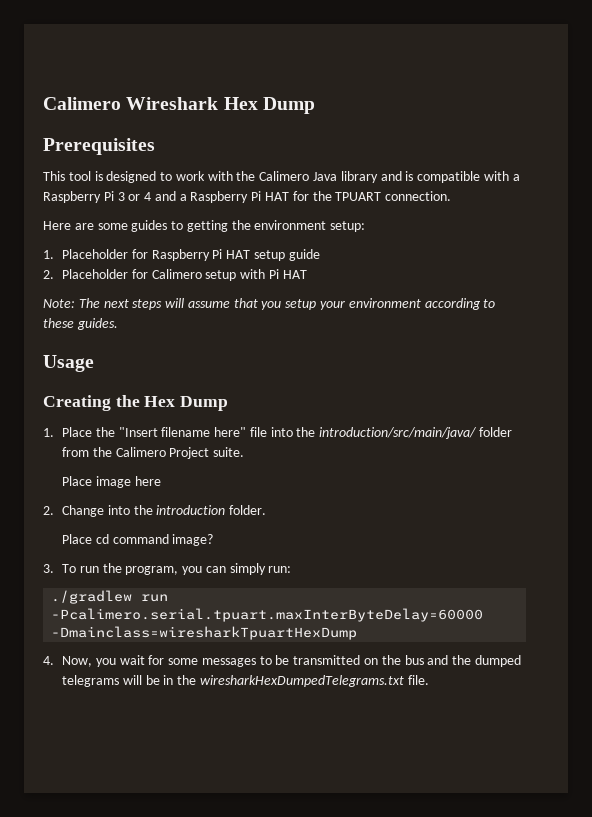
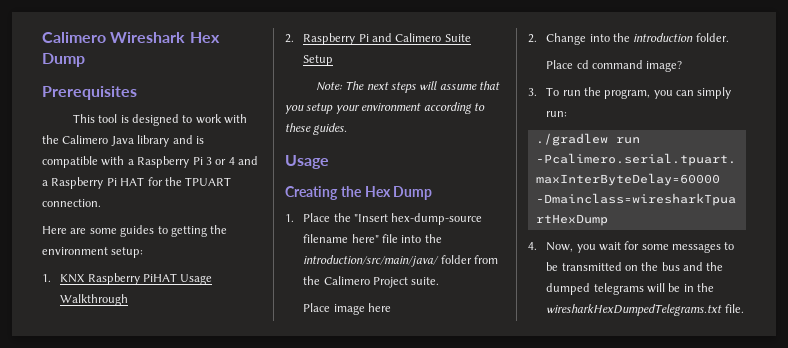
[62,249,320,261] [43,269,307,281] Placeholder for Raspberry Pi HAT setup guide // 2. Placeholder for Calimero setup with Pi HAT -> [60,273,213,285] [60,294,129,306] [285,33,471,45] [303,55,334,66] KNX Raspberry PiHAT Usage Walkthrough // 2. Raspberry Pi and Calimero Suite Setup
(158, 432) none -> [391,213,483,225] hex-dump-source

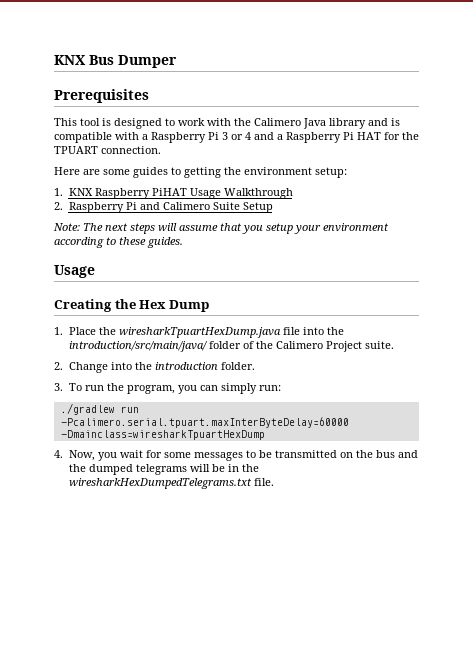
[42,32,220,43] [42,53,85,67] Calimero Wireshark Hex Dump -> [54,55,177,68] KNX Bus Dumper
[353,213,483,225] [303,234,379,243] "Insert hex-dump-source filename here" -> [118,327,281,338] wiresharkTpuartHexDump.java
[473,255,498,264] from -> [242,341,254,349] of
[303,303,391,315] // Place image here -> (394, 345) none
[546,60,683,72] // Place cd command image? -> (255, 366) none

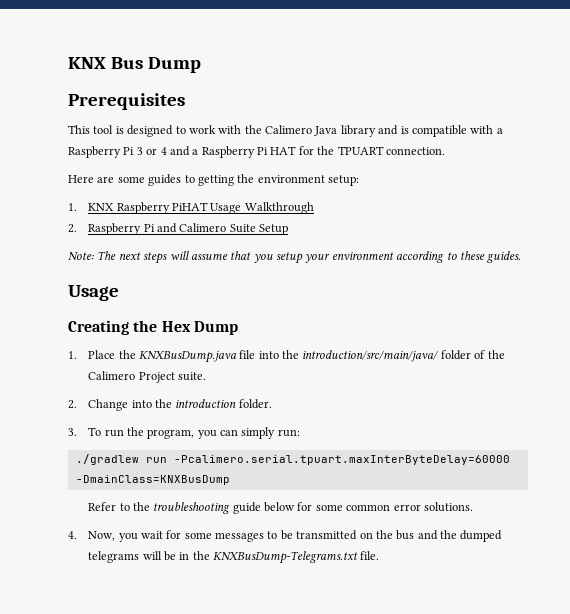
[118,55,177,68] Dumper -> [147,57,201,73] Dump
[118,327,281,338] wiresharkTpuartHexDump.java -> [138,350,237,363] KNXBusDump.java
[60,430,265,440] -Dmainclass=wiresharkTpuartHexDump -> [75,475,230,485] [88,502,473,514] -DmainClass=KNXBusDump // Refer to the troubleshooting guide below for some common error solutions.
[68,478,252,489] wiresharkHexDumpedTelegrams.txt -> [213,551,359,564] KNXBusDump-Telegrams.txt

